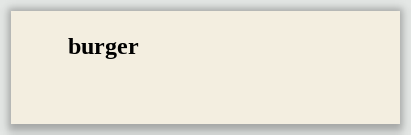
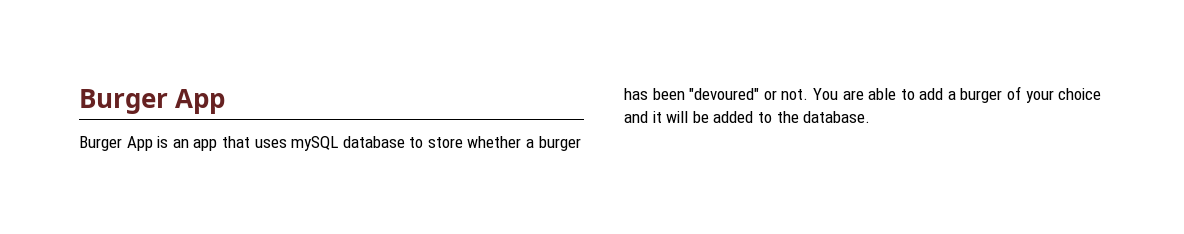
[68,38,139,59] burger -> [79,89,226,114] [79,136,581,151] [624,86,1102,103] [624,111,871,123] Burger App // Burger App is an app that uses mySQL database to store whether a burger has been "devoured" or not. You are able to add a burger of your choice and it will be added to the database.

